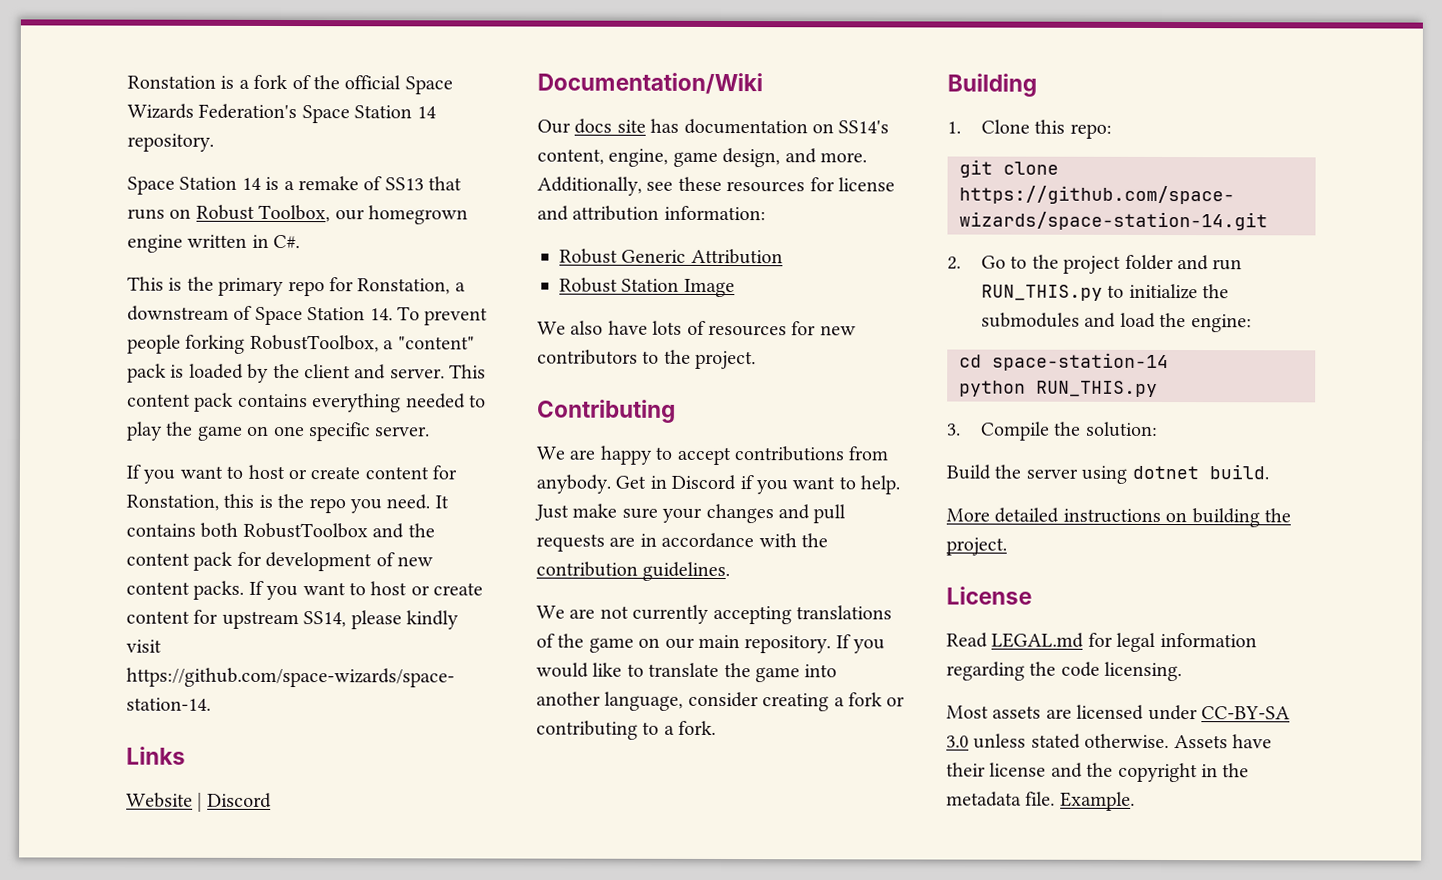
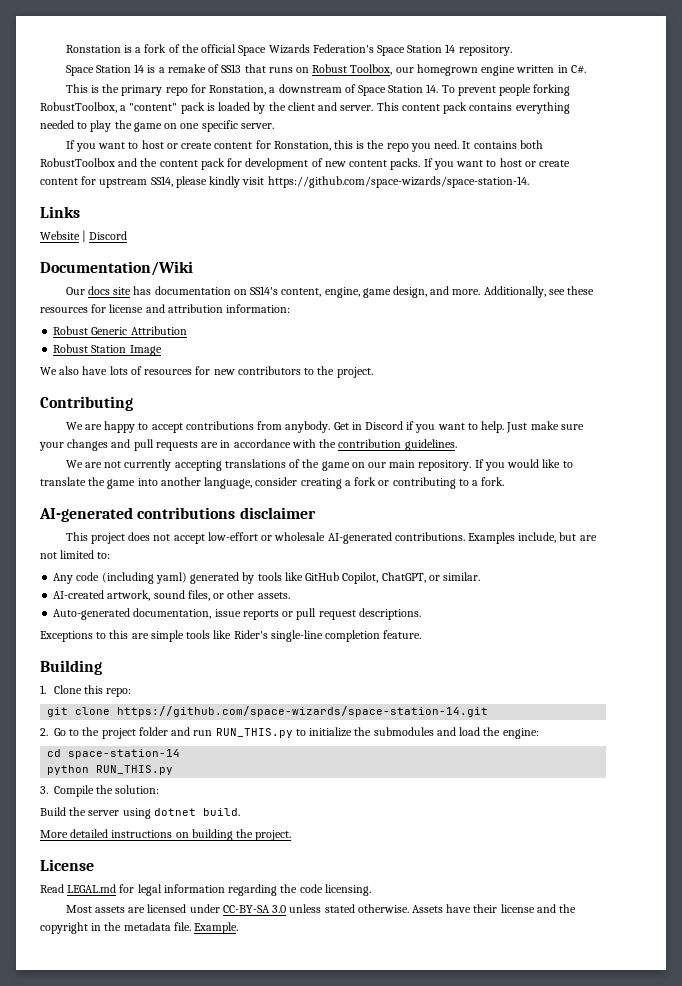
(717, 727) none -> [39,507,316,522] [65,532,597,544] [40,550,111,559] [53,572,481,584] [53,590,290,601] [53,608,421,620] [40,630,422,642] // AI-generated contributions disclaimer // This project does not accept low-effort or wholesale AI-generated contributions. Examples include, but are not limited to: // Any code (including yaml) generated by tools like GitHub Copilot, ChatGPT, or similar. // AI-created artwork, sound files, or other assets. // Auto-generated documentation, issue reports or pull request descriptions. // Exceptions to this are simple tools like Rider's single-line completion feature.

